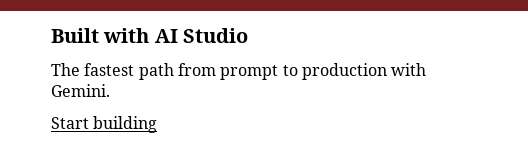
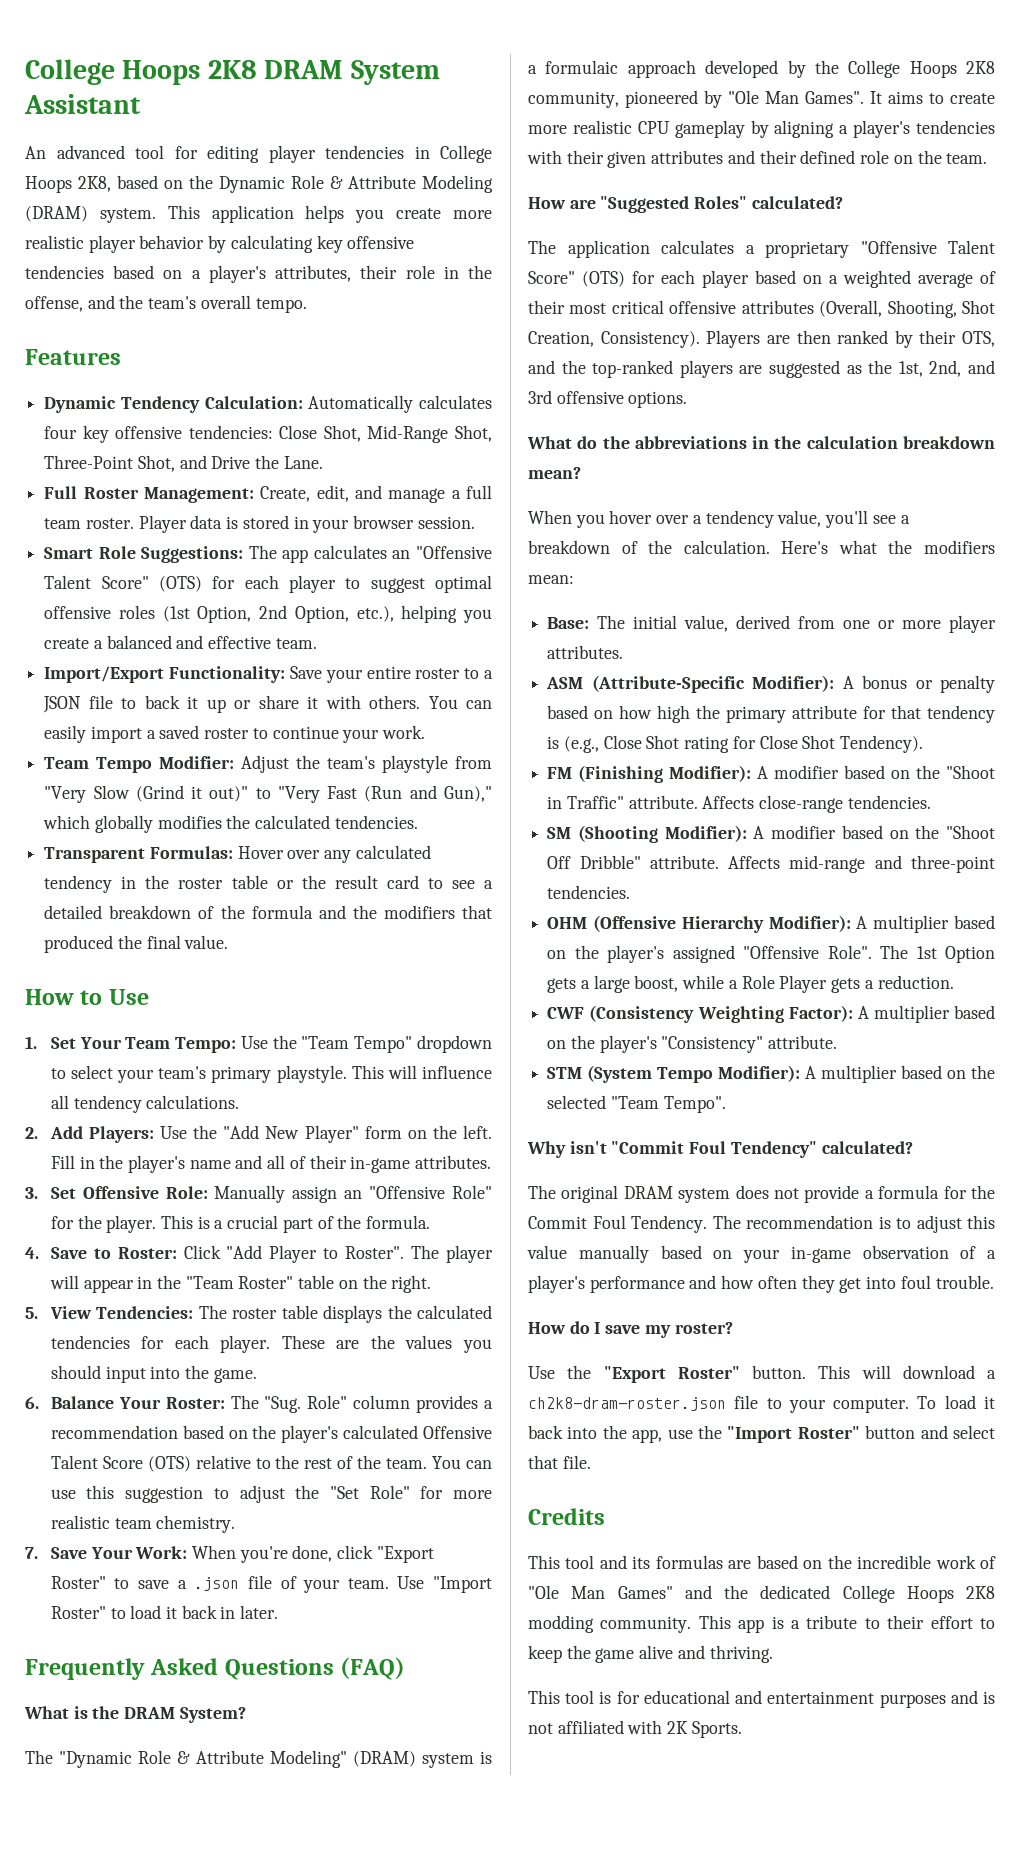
[51,28,249,43] [51,63,427,80] [51,84,110,97] [51,116,158,133] Built with AI Studio // The fastest path from prompt to production with Gemini. // Start building -> [25,59,440,85] [24,94,141,114] [25,145,492,163] [25,175,493,193] [25,205,492,223] [25,235,415,253] [25,265,493,283] [25,295,307,313] [25,349,121,365] [44,395,492,413] [44,425,492,443] [44,455,323,472] [44,485,492,503] [44,515,475,533] [44,545,492,563] [44,575,492,593] [44,605,492,623] [44,635,317,649] [44,666,493,683] [43,695,493,713] [44,725,426,743] [44,755,493,773] [44,785,492,803] [43,815,418,833] [44,845,431,863] [44,875,493,893] [44,905,492,919] [44,935,229,953] [25,989,149,1005] [25,1035,493,1053] [50,1065,493,1083] [50,1095,240,1113] [25,1125,493,1143] [50,1155,492,1173] [25,1185,492,1203] [50,1215,431,1233] [25,1245,494,1263] [49,1275,432,1293] [25,1305,493,1323] [50,1335,493,1353] [50,1365,257,1383] [25,1395,494,1413] [50,1425,493,1443] [50,1455,492,1472] [50,1485,492,1503] [50,1515,236,1533] [25,1545,434,1563] [50,1575,493,1593] [50,1605,279,1619] [25,1657,406,1680] [24,1706,246,1723] [25,1750,492,1768] [528,60,995,78] [528,90,995,108] [528,120,995,138] [527,150,988,168] [528,196,843,213] [528,240,995,258] [528,270,996,288] [528,300,995,318] [528,330,995,348] [528,360,996,378] [528,390,688,408] [527,436,995,449] [528,467,581,479] [528,510,910,528] [528,540,995,554] [528,575,574,584] [547,615,996,633] [547,645,624,659] [546,675,995,693] [547,705,995,723] [547,735,924,753] [547,765,995,783] [547,795,931,813] [547,825,995,843] [547,855,995,873] [547,885,631,899] [547,915,996,933] [547,945,995,963] [547,975,954,993] [547,1005,995,1023] [547,1035,838,1053] [547,1065,995,1083] [547,1095,726,1113] [527,1141,913,1158] [528,1185,995,1203] [528,1215,995,1233] [527,1245,996,1263] [528,1275,994,1293] [528,1321,733,1338] [528,1365,996,1383] [528,1395,995,1413] [528,1425,995,1443] [528,1455,591,1469] [528,1508,605,1525] [528,1555,996,1569] [528,1585,995,1603] [528,1615,995,1633] [528,1645,773,1663] [528,1690,995,1708] [528,1720,742,1738] College Hoops 2K8 DRAM System Assistant // An advanced tool for editing player tendencies in College Hoops 2K8, based on the Dynamic Role & Attribute Modeling (DRAM) system. This application helps you create more realistic player behavior by calculating key offensive tendencies based on a player's attributes, their role in the offense, and the team's overall tempo. // Features // Dynamic Tendency Calculation: Automatically calculates four key offensive tendencies: Close Shot, Mid-Range Shot, Three-Point Shot, and Drive the Lane. // Full Roster Management: Create, edit, and manage a full team roster. Player data is stored in your browser session. // Smart Role Suggestions: The app calculates an "Offensive Talent Score" (OTS) for each player to suggest optimal offensive roles (1st Option, 2nd Option, etc.), helping you create a balanced and effective team. // Import/Export Functionality: Save your entire roster to a JSON file to back it up or share it with others. You can easily import a saved roster to continue your work. // Team Tempo Modifier: Adjust the team's playstyle from "Very Slow (Grind it out)" to "Very Fast (Run and Gun)," which globally modifies the calculated tendencies. // Transparent Formulas: Hover over any calculated tendency in the roster table or the result card to see a detailed breakdown of the formula and the modifiers that produced the final value. // How to Use // 1. Set Your Team Tempo: Use the "Team Tempo" dropdown to select your team's primary playstyle. This will influence all tendency calculations. // 2. Add Players: Use the "Add New Player" form on the left. Fill in the player's name and all of their in-game attributes. // 3. Set Offensive Role: Manually assign an "Offensive Role" for the player. This is a crucial part of the formula. // 4. Save to Roster: Click "Add Player to Roster". The player will appear in the "Team Roster" table on the right. // 5. View Tendencies: The roster table displays the calculated tendencies for each player. These are the values you should input into the game. // 6. Balance Your Roster: The "Sug. Role" column provides a recommendation based on the player's calculated Offensive Talent Score (OTS) relative to the rest of the team. You can use this suggestion to adjust the "Set Role" for more realistic team chemistry. // 7. Save Your Work: When you're done, click "Export Roster" to save a .json file of your team. Use "Import Roster" to load it back in later. // Frequently Asked Questions (FAQ) // What is the DRAM System? // The "Dynamic Role & Attribute Modeling" (DRAM) system is a formulaic approach developed by the College Hoops 2K8 community, pioneered by "Ole Man Games". It aims to create more realistic CPU gameplay by aligning a player's tendencies with their given attributes and their defined role on the team. // How are "Suggested Roles" calculated? // The application calculates a proprietary "Offensive Talent Score" (OTS) for each player based on a weighted average of their most critical offensive attributes (Overall, Shooting, Shot Creation, Consistency). Players are then ranked by their OTS, and the top-ranked players are suggested as the 1st, 2nd, and 3rd offensive options. // What do the abbreviations in the calculation breakdown mean? // When you hover over a tendency value, you'll see a breakdown of the calculation. Here's what the modifiers mean: // Base: The initial value, derived from one or more player attributes. // ASM (Attribute-Specific Modifier): A bonus or penalty based on how high the primary attribute for that tendency is (e.g., Close Shot rating for Close Shot Tendency). // FM (Finishing Modifier): A modifier based on the "Shoot in Traffic" attribute. Affects close-range tendencies. // SM (Shooting Modifier): A modifier based on the "Shoot Off Dribble" attribute. Affects mid-range and three-point tendencies. // OHM (Offensive Hierarchy Modifier): A multiplier based on the player's assigned "Offensive Role". The 1st Option gets a large boost, while a Role Player gets a reduction. // CWF (Consistency Weighting Factor): A multiplier based on the player's "Consistency" attribute. // STM (System Tempo Modifier): A multiplier based on the selected "Team Tempo". // Why isn't "Commit Foul Tendency" calculated? // The original DRAM system does not provide a formula for the Commit Foul Tendency. The recommendation is to adjust this value manually based on your in-game observation of a player's performance and how often they get into foul trouble. // How do I save my roster? // Use the "Export Roster" button. This will download a ch2k8-dram-roster.json file to your computer. To load it back into the app, use the "Import Roster" button and select that file. // Credits // This tool and its formulas are based on the incredible work of "Ole Man Games" and the dedicated College Hoops 2K8 modding community. This app is a tribute to their effort to keep the game alive and thriving. // This tool is for educational and entertainment purposes and is not affiliated with 2K Sports.

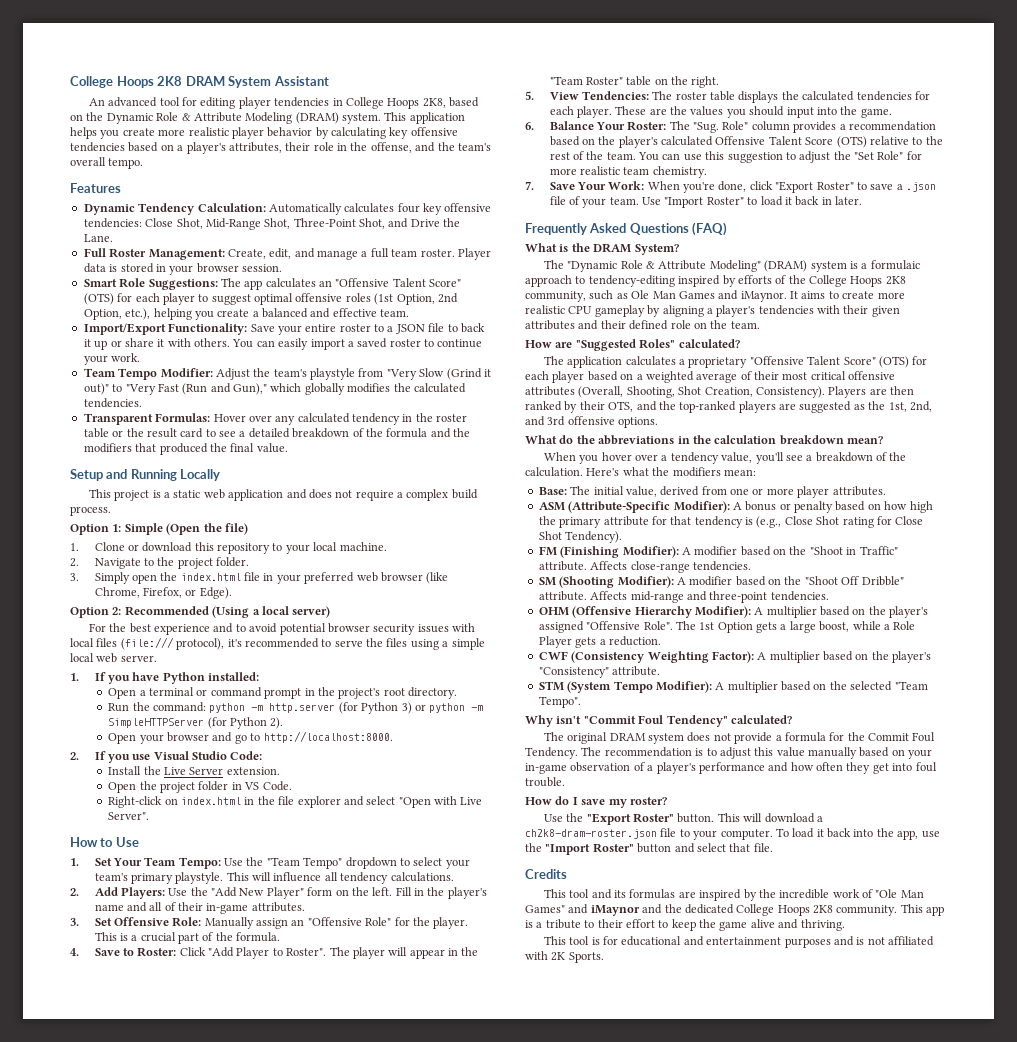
(229, 942) none -> [70,469,221,481] [88,489,478,501] [70,506,111,516] [70,523,248,535] [70,542,387,554] [70,557,250,569] [70,572,449,584] [94,587,232,599] [70,606,331,618] [88,623,476,635] [70,637,485,650] [70,653,157,663] [70,672,260,684] [108,687,458,699] [108,702,484,714] [108,717,284,729] [108,731,393,744] [70,751,263,763] [108,766,280,775] [108,781,292,793] [108,796,483,808] [108,812,150,820] // Setup and Running Locally // This project is a static web application and does not require a complex build process. // Option 1: Simple (Open the file) // 1. Clone or download this repository to your local machine. // 2. Navigate to the project folder. // 3. Simply open the index.html file in your preferred web browser (like Chrome, Firefox, or Edge). // Option 2: Recommended (Using a local server) // For the best experience and to avoid potential browser security issues with local files (file:/// protocol), it's recommended to serve the files using a simple local web server. // 1. If you have Python installed: // Open a terminal or command prompt in the project's root directory. // Run the command: python -m http.server (for Python 3) or python -m SimpleHTTPServer (for Python 2). // Open your browser and go to http://localhost:8000. // 2. If you use Visual Studio Code: // Install the Live Server extension. // Open the project folder in VS Code. // Right-click on index.html in the file explorer and select "Open with Live Server".
[705,60,806,78] developed by -> [575,275,787,287] to tendency-editing inspired by efforts of
[625,90,864,108] pioneered by "Ole Man Games". -> [589,290,787,302] such as Ole Man Games and iMaynor.
[756,1555,823,1569] based on -> [699,889,757,901] inspired by
(712, 1592) none -> [590,904,663,916] iMaynor and
[528,1615,594,1633] modding -> (833, 909) none

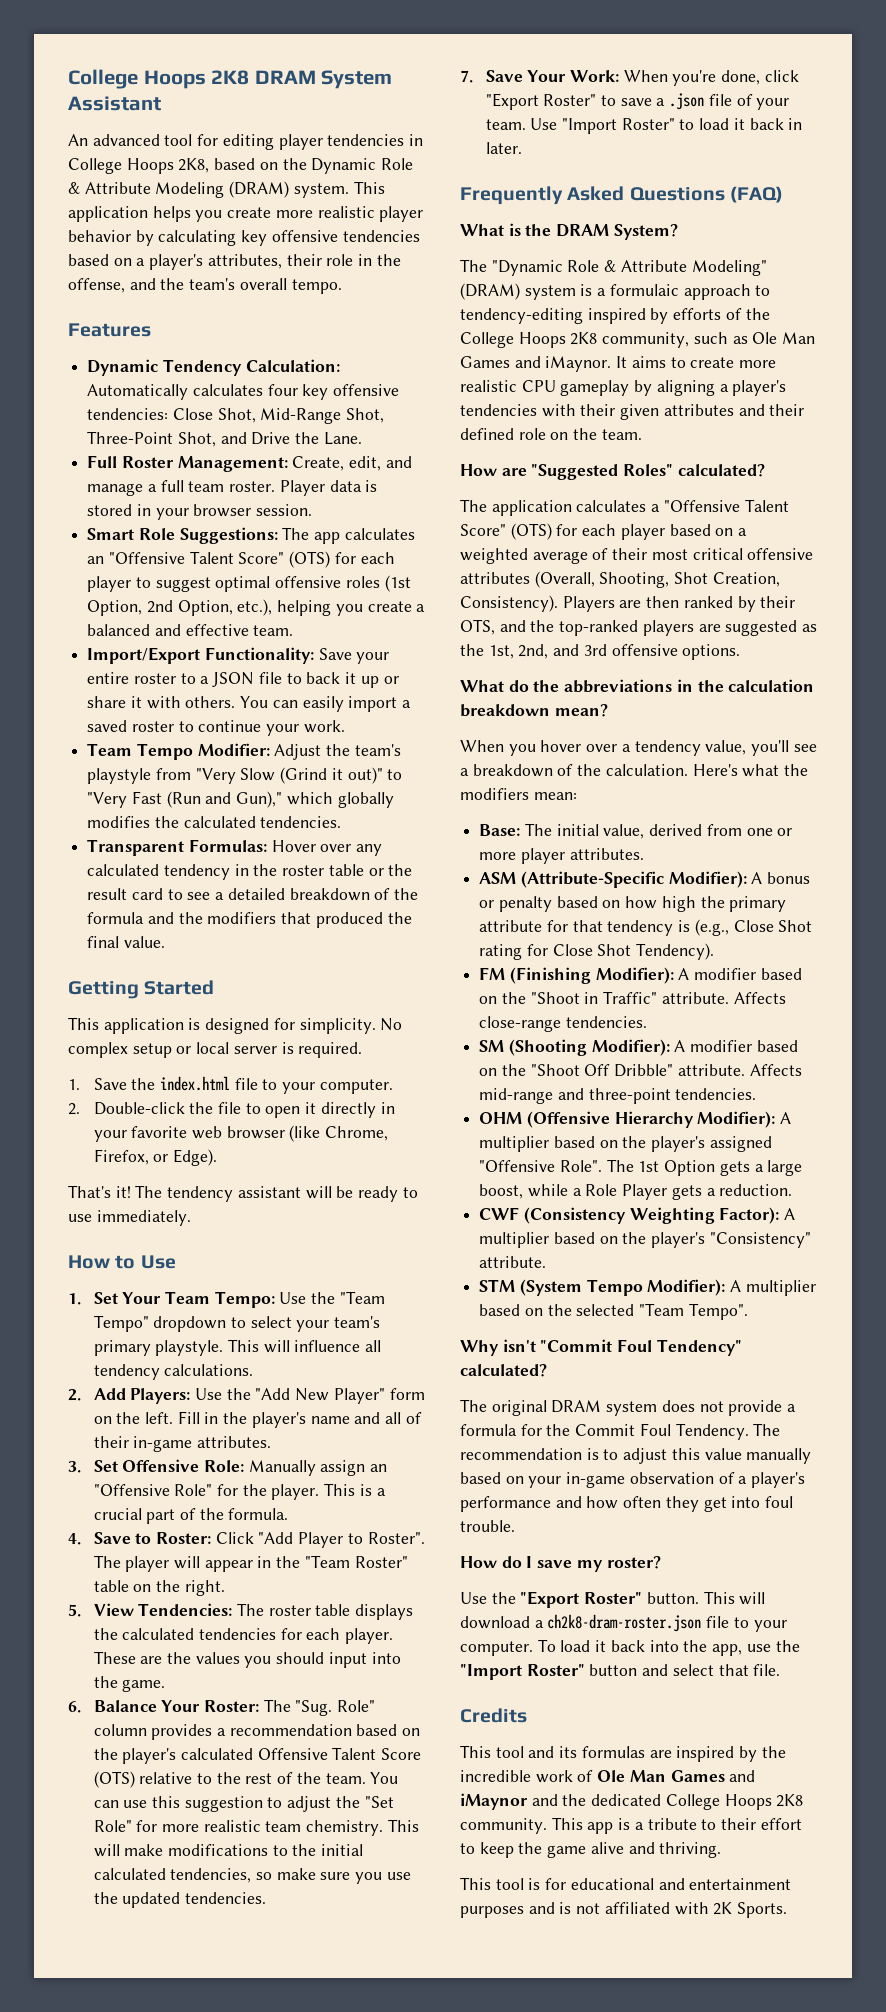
[70,469,221,481] [88,489,478,501] [70,506,111,516] [70,523,248,535] [70,542,387,554] [70,557,250,569] [70,572,355,584] Setup and Running Locally // This project is a static web application and does not require a complex build process. // Option 1: Simple (Open the file) // 1. Clone or download this repository to your local machine. // 2. Navigate to the project folder. // 3. Simply open the index.html file in your preferred -> [68,980,215,999] [68,1017,403,1034] [68,1042,363,1058] [68,1076,393,1094] [68,1102,395,1118] [93,1126,188,1142] Getting Started // This application is designed for simplicity. No complex setup or local server is required. // 1. Save the index.html file to your computer. // 2. Double-click the file to open it directly in your favorite
[70,606,331,618] [88,623,476,635] [70,637,485,650] [70,653,157,663] [70,672,260,684] [108,687,458,699] [108,702,484,714] [108,717,284,729] [108,731,393,744] [70,751,263,763] [108,766,280,775] [108,781,292,793] [108,796,483,808] [108,812,150,820] Option 2: Recommended (Using a local server) // For the best experience and to avoid potential browser security issues with local files (file:/// protocol), it's recommended to serve the files using a simple local web server. // 1. If you have Python installed: // Open a terminal or command prompt in the project's root directory. // Run the command: python -m http.server (for Python 3) or python -m SimpleHTTPServer (for Python 2). // Open your browser and go to http://localhost:8000. // 2. If you use Visual Studio Code: // Install the Live Server extension. // Open the project folder in VS Code. // Right-click on index.html in the file explorer and select "Open with Live Server". -> [68,1185,418,1202] [68,1210,191,1226] That's it! The tendency assistant will be ready to use immediately.
(707, 172) none -> [387,1819,419,1832] [93,1844,364,1857] [93,1868,411,1884] [93,1892,267,1908] This will make modifications to the initial calculated tendencies, so make sure you use the updated tendencies.
[688,357,748,368] proprietary -> (661, 508) none
[875,889,924,898] [525,905,565,913] "Ole Man Games" -> [597,1770,725,1782] Ole Man Games

